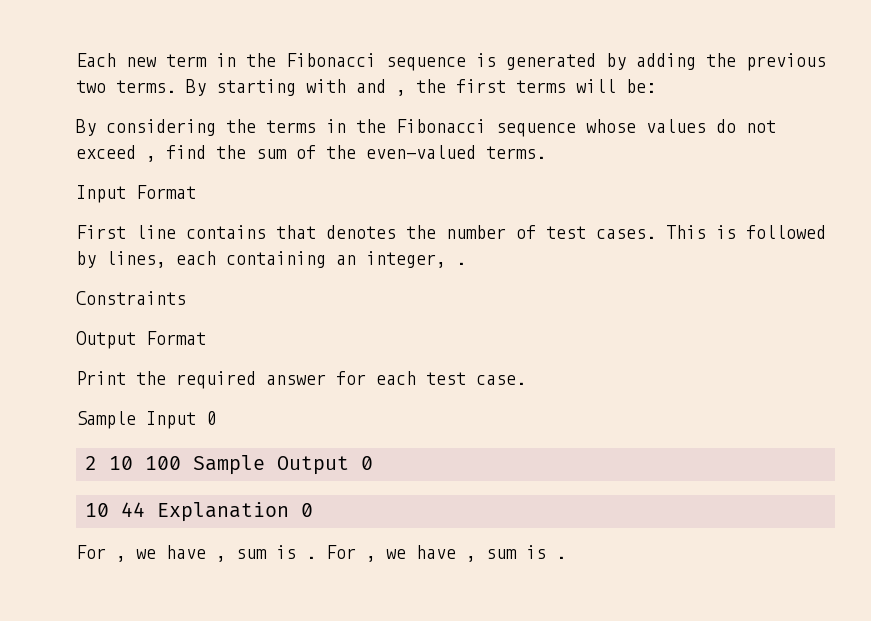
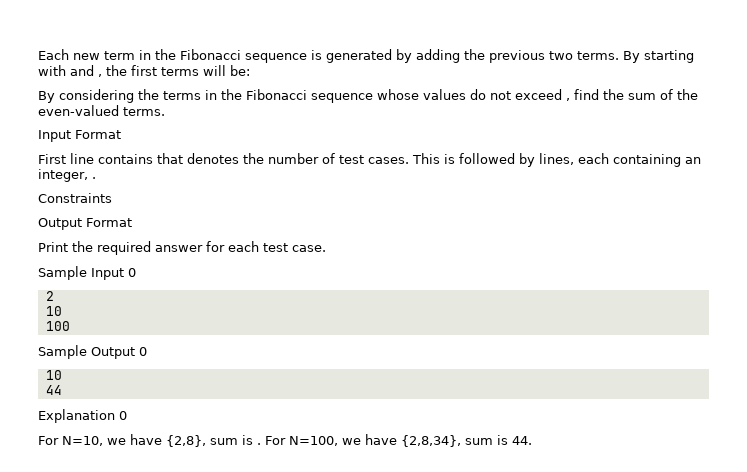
[109,456,133,470] 10 -> [45,306,62,316] // 10 //
(181, 463) none -> (70, 326) //
(109, 510) none -> (62, 375) //
(145, 509) none -> (62, 390) //
[116,545,226,562] , we have , -> [62,434,206,447] N=10, we have {2,8},
[366,545,566,562] , we have , sum is . -> [289,434,532,447] N=100, we have {2,8,34}, sum is 44.

